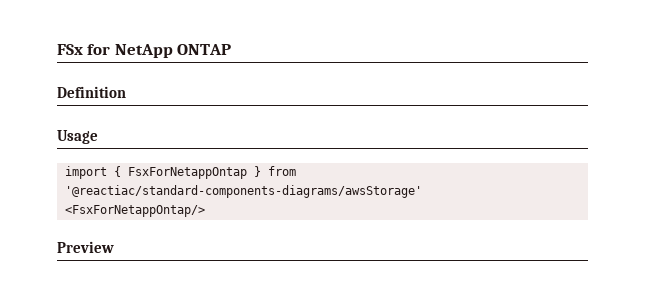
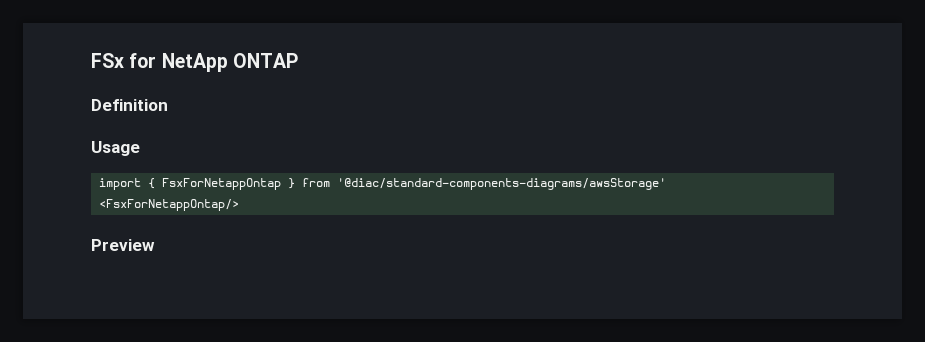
[64,185,422,198] '@reactiac/standard-components-diagrams/awsStorage' -> [336,178,666,190] '@diac/standard-components-diagrams/awsStorage'

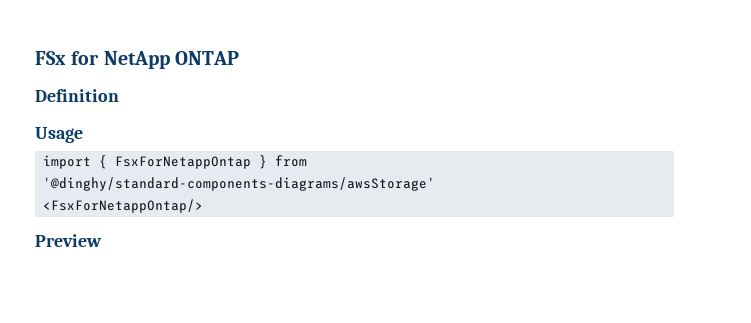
[336,178,666,190] '@diac/standard-components-diagrams/awsStorage' -> [43,177,436,191] '@dinghy/standard-components-diagrams/awsStorage'

